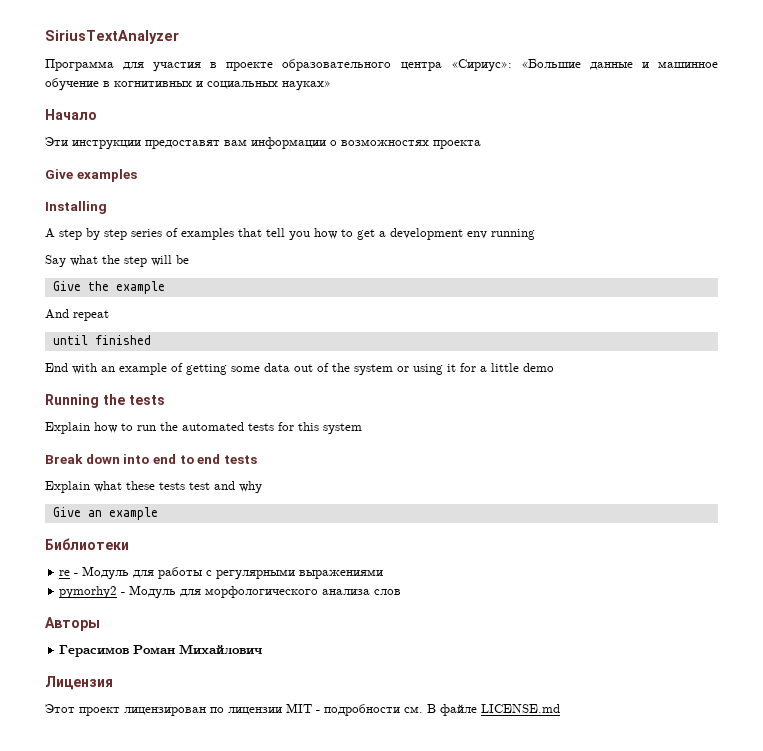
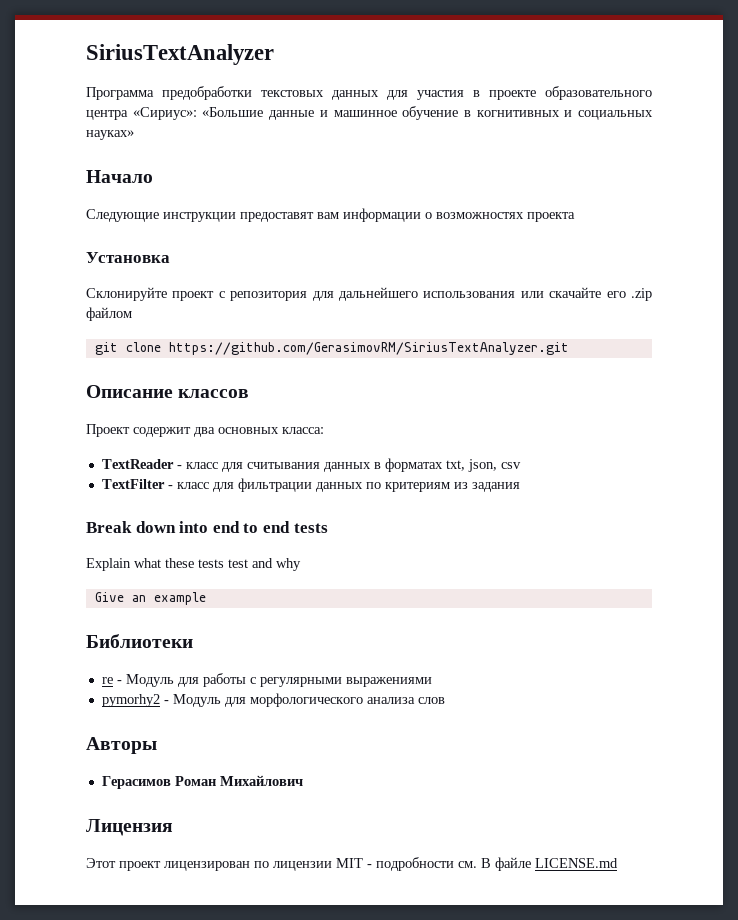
(114, 65) none -> [162,86,379,100] предобработки текстовых данных
[45,137,68,146] Эти -> [86,209,159,222] Следующие
[45,169,137,182] [45,201,107,214] [45,228,535,240] [45,255,189,267] [52,281,165,294] [45,309,109,321] [52,335,151,345] [45,363,554,375] [45,394,165,408] [45,422,362,434] Give examples // Installing // A step by step series of examples that tell you how to get a development env running // Say what the step will be // Give the example // And repeat // until finished // End with an example of getting some data out of the system or using it for a little demo // Running the tests // Explain how to run the automated tests for this system -> [86,252,170,263] [86,287,652,301] [86,307,132,321] [94,342,569,355] [86,385,250,398] [86,424,324,437] [101,458,521,472] [101,478,520,492] Установка // Склонируйте проект с репозитория для дальнейшего использования или скачайте его .zip файлом // git clone https://github.com/GerasimovRM/SiriusTextAnalyzer.git // Описание классов // Проект содержит два основных класса: // TextReader - класс для считывания данных в форматах txt, json, csv // TextFilter - класс для фильтрации данных по критериям из задания

